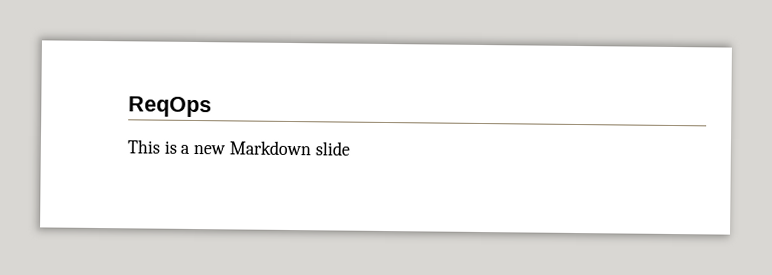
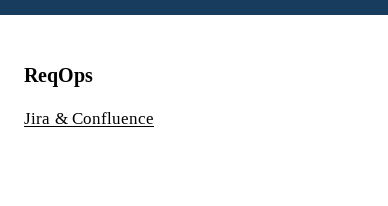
[127,139,350,156] This is a new Markdown slide -> [24,112,155,124] Jira & Confluence

